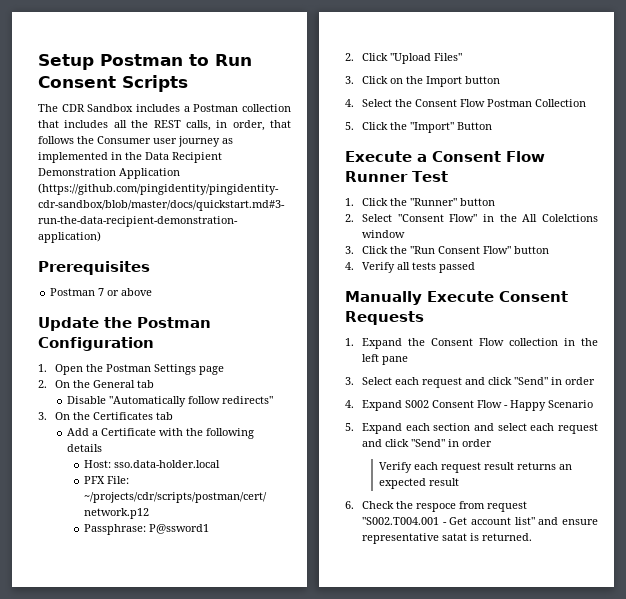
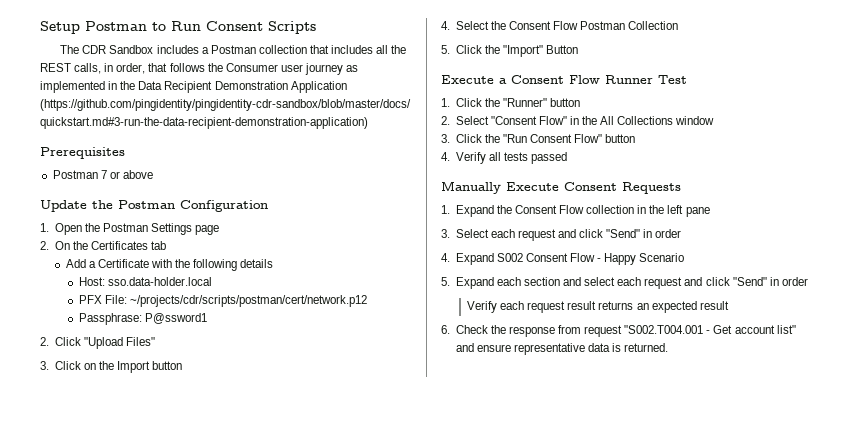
[92,380,154,388] [67,396,274,407] [38,412,90,420] General tab // Disable "Automatically follow redirects" // 3. On the -> (88, 245) none
[542,214,598,222] Colelctions -> [617,116,674,125] Collections
[415,503,456,512] respoce -> [508,326,555,337] response
[441,533,467,541] satat -> [588,343,611,352] data

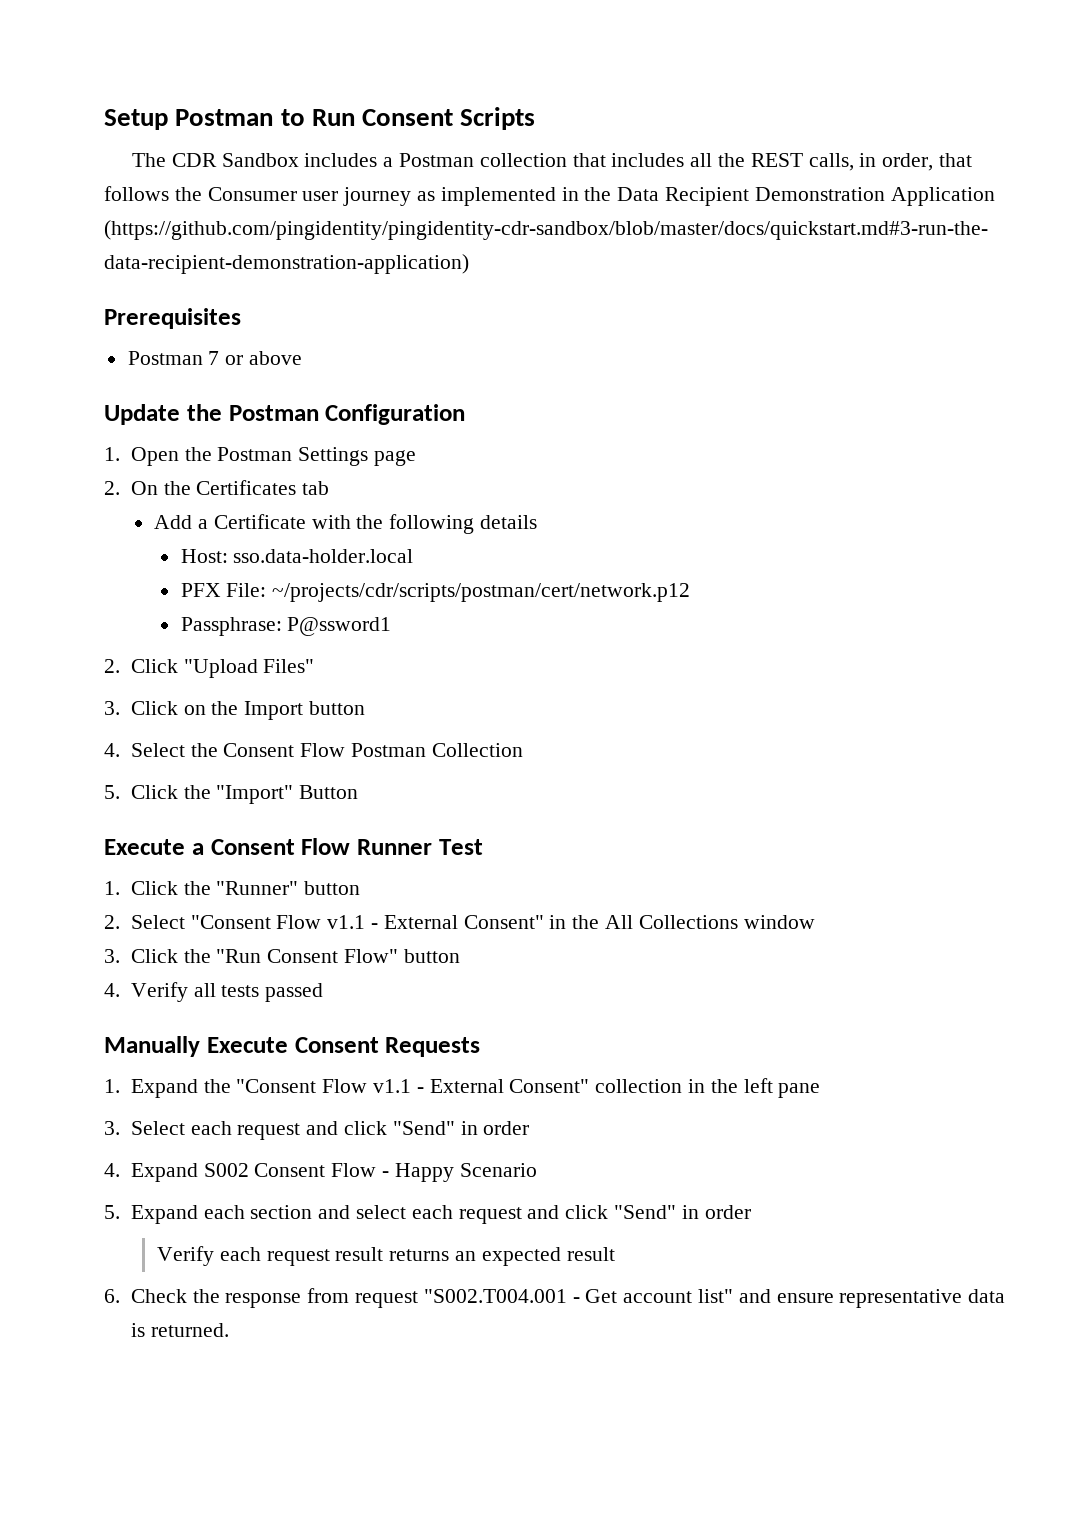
[538,116,567,125] Flow" -> [276,915,544,929] Flow v1.1 - External Consent"
[514,205,585,214] Consent Flow -> [236,1079,590,1093] "Consent Flow v1.1 - External Consent"

